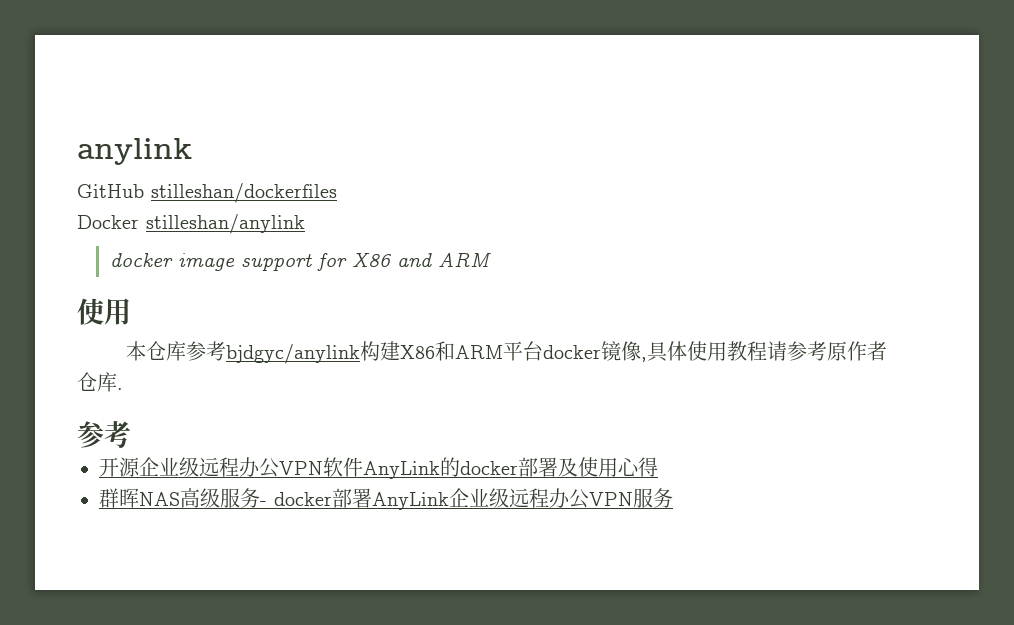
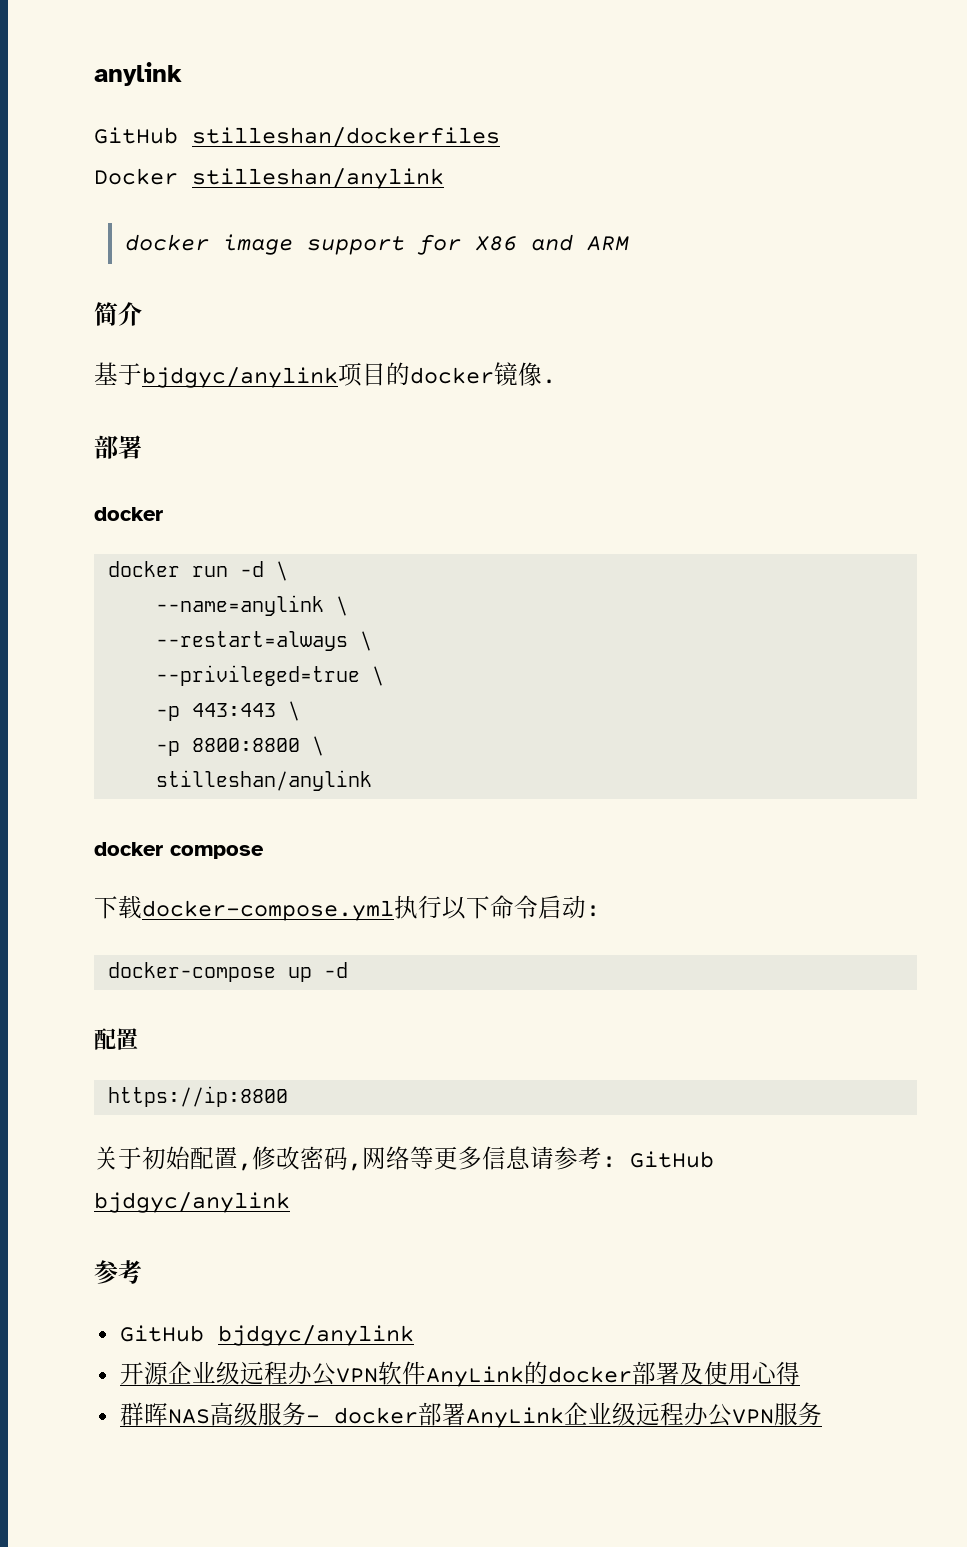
[77,298,131,325] [126,341,888,364] [77,372,123,392] [77,421,131,448] 使用 // 本仓库参考bjdgyc/anylink构建X86和ARM平台docker镜像,具体使用教程请参考原作者仓库. // 参考 -> [94,302,142,326] [94,362,556,388] [94,435,142,459] [94,507,163,521] [108,561,289,581] [156,595,349,616] [156,631,373,651] [156,665,385,686] [156,701,301,721] [156,736,325,756] [156,770,373,791] [94,842,264,859] [94,895,600,921] [108,962,349,982] [94,1028,138,1050] [108,1086,289,1107] [94,1146,714,1171] [94,1192,290,1213] [94,1260,142,1284] [119,1325,414,1346] 简介 // 基于bjdgyc/anylink项目的docker镜像. // 部署 // docker // docker run -d \ // --name=anylink \ // --restart=always \ // --privileged=true \ // -p 443:443 \ // -p 8800:8800 \ // stilleshan/anylink // docker compose // 下载docker-compose.yml执行以下命令启动: // docker-compose up -d // 配置 // https://ip:8800 // 关于初始配置,修改密码,网络等更多信息请参考: GitHub bjdgyc/anylink // 参考 // GitHub bjdgyc/anylink

